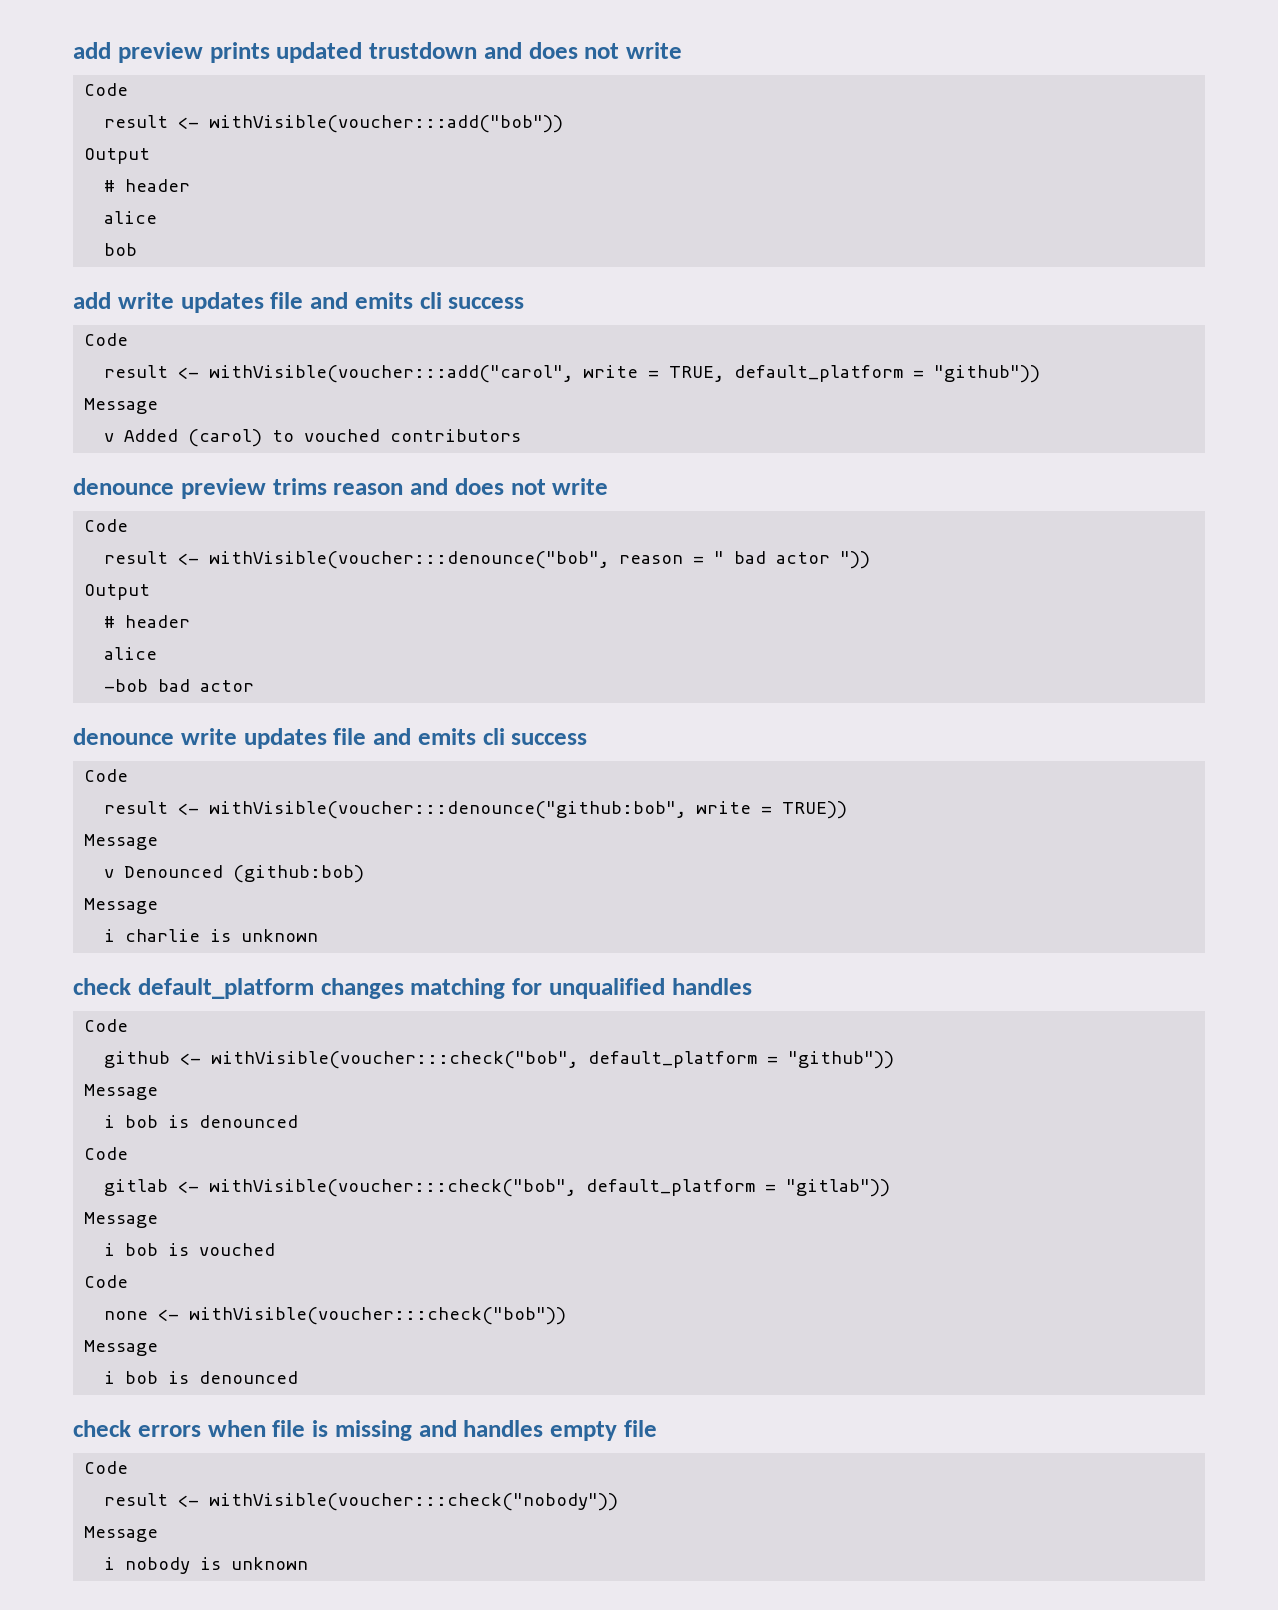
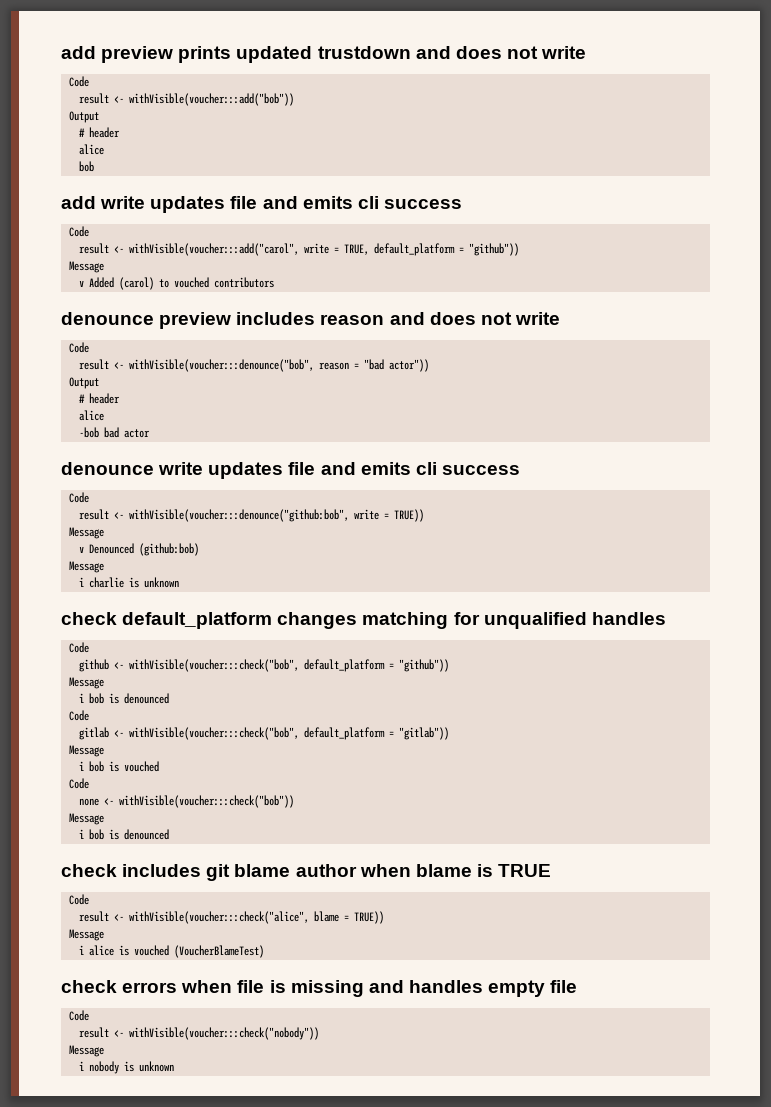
[272,478,327,495] trims -> [236,312,316,325] includes
[714,551,871,569] " bad actor ")) -> [363,359,429,372] "bad actor"))
(299, 1377) none -> [61,864,552,881] [68,894,89,905] [78,911,384,924] [68,929,104,941] [78,945,264,958] // check includes git blame author when blame is TRUE // Code // result <- withVisible(voucher:::check("alice", blame = TRUE)) // Message // i alice is vouched (VoucherBlameTest)

